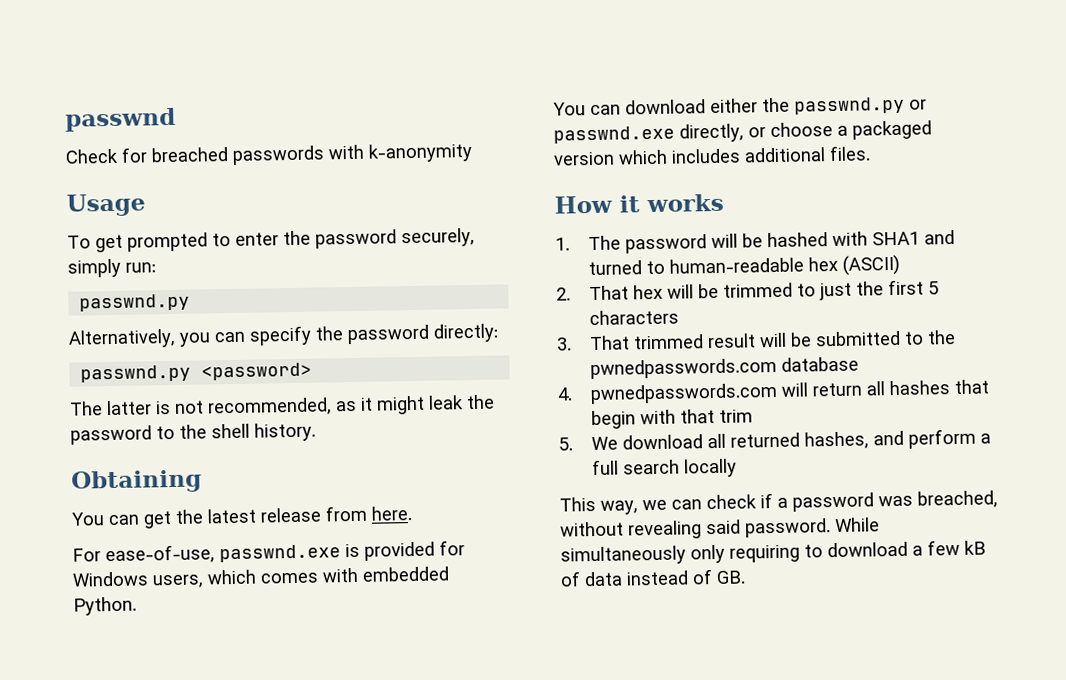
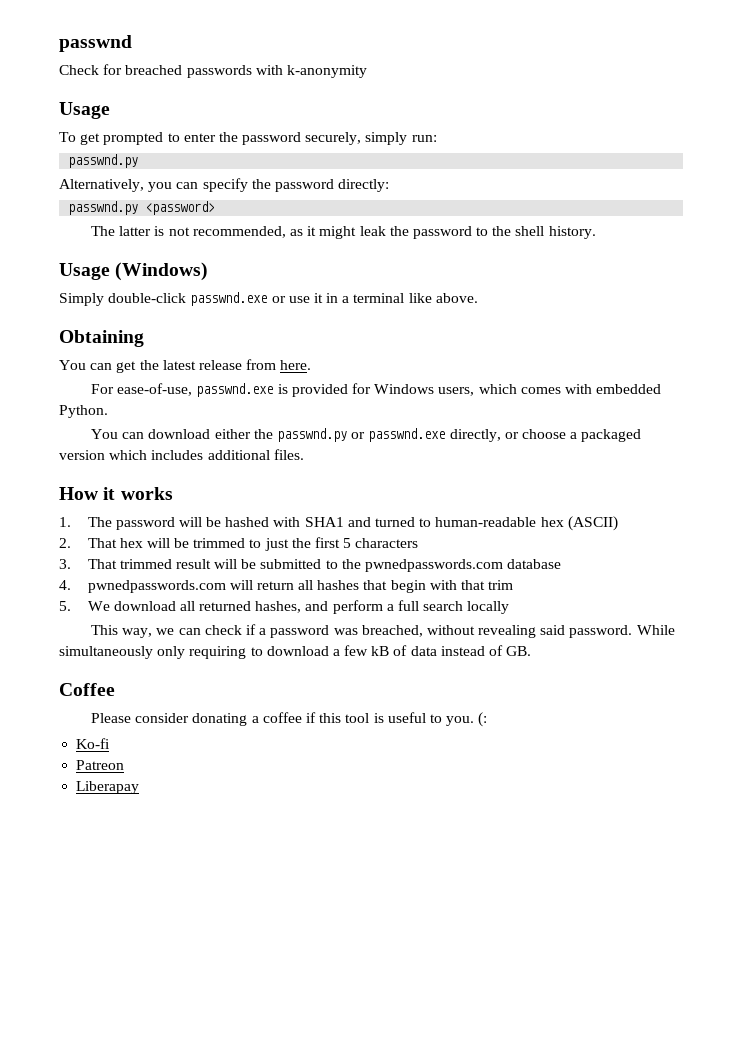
(316, 432) none -> [59,262,209,281] [59,292,478,306] // Usage (Windows) // Simply double-click passwnd.exe or use it in a terminal like above.
(746, 577) none -> [59,683,115,696] [91,712,488,727] [76,738,111,749] [76,760,125,770] [76,781,140,794] // Coffee // Please consider donating a coffee if this tool is useful to you. (: // Ko-fi // Patreon // Liberapay

